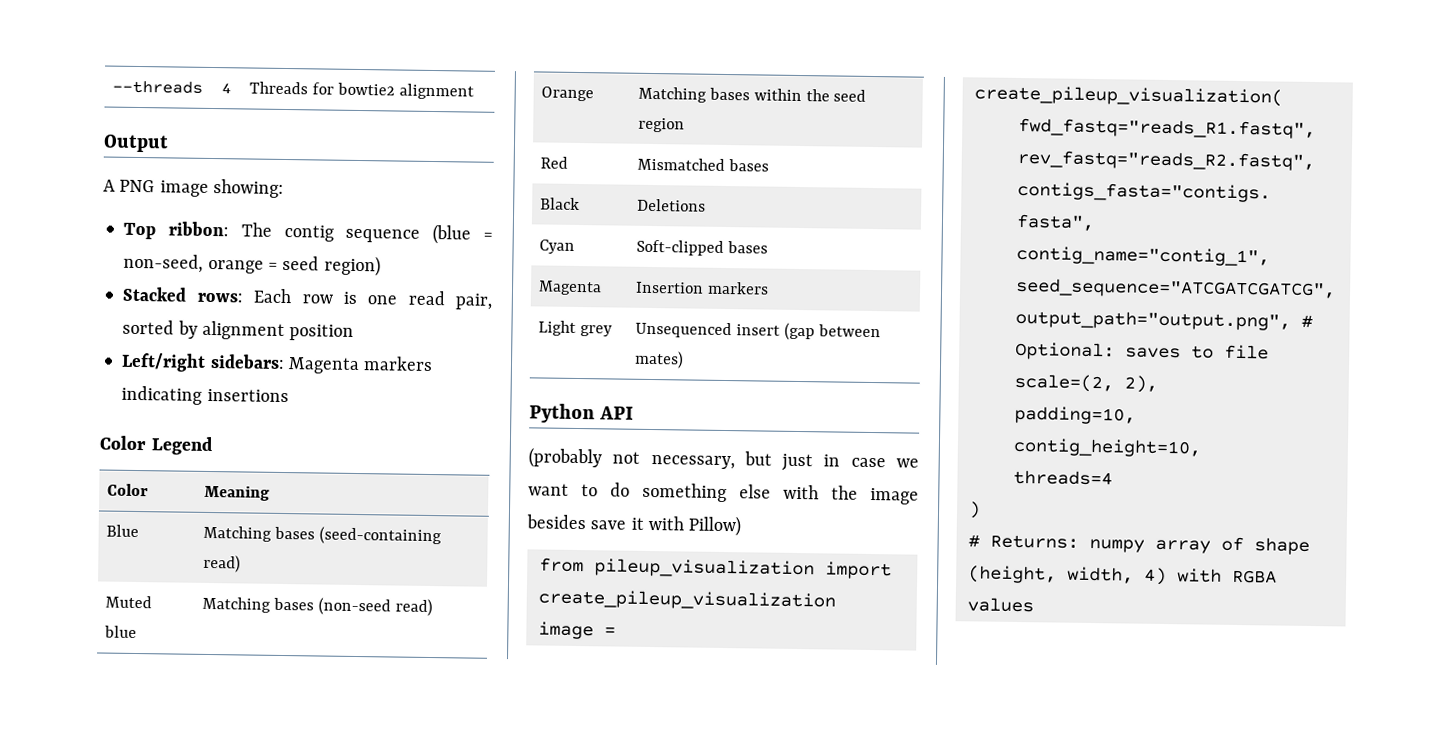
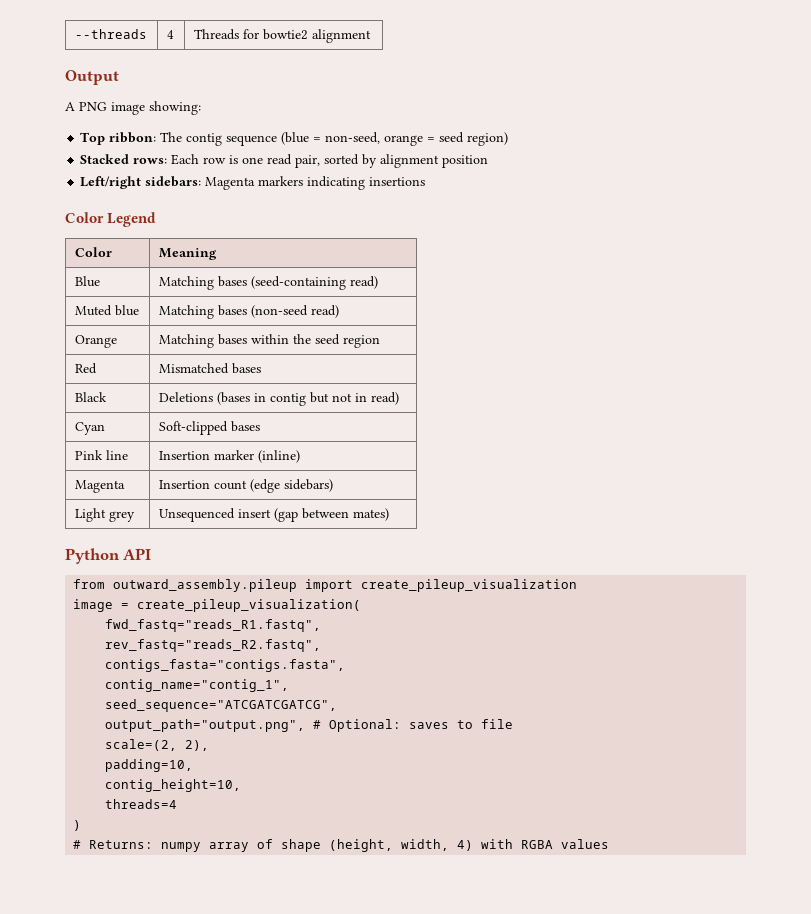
[539,239,576,254] [636,239,769,256] // Cyan | Soft-clipped bases -> [216,392,399,406] [74,422,105,435] [158,421,260,435] [74,450,128,460] [158,450,300,463] (bases in contig but not in read) // Cyan | Soft-clipped bases // Pink line | Insertion marker (inline)
[707,281,770,295] markers -> [213,479,333,493] count (edge sidebars)
[528,447,919,472] [528,482,919,505] [526,514,742,537] // (probably not necessary, but just in case we want to do something else with the image besides save it with Pillow) -> (152, 554) none
[593,558,815,579] pileup_visualization -> [113,579,298,592] outward_assembly.pileup

